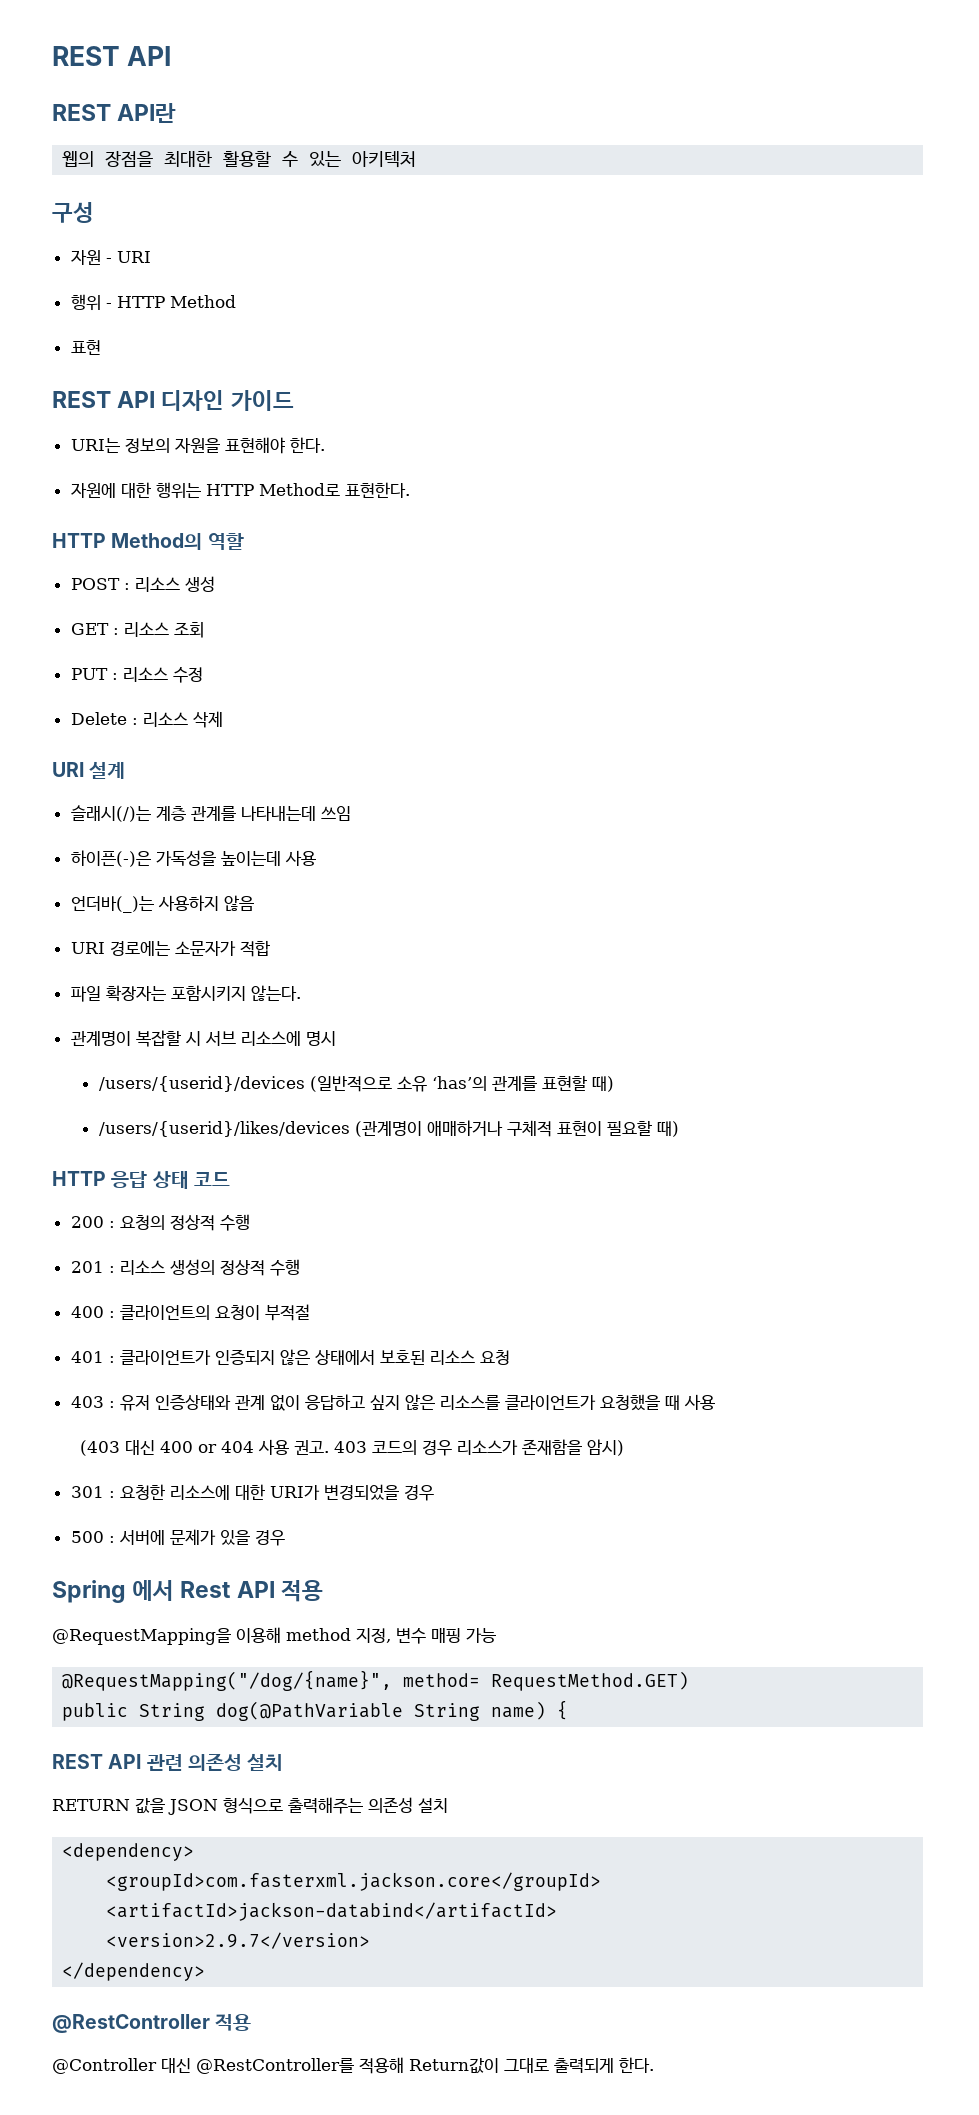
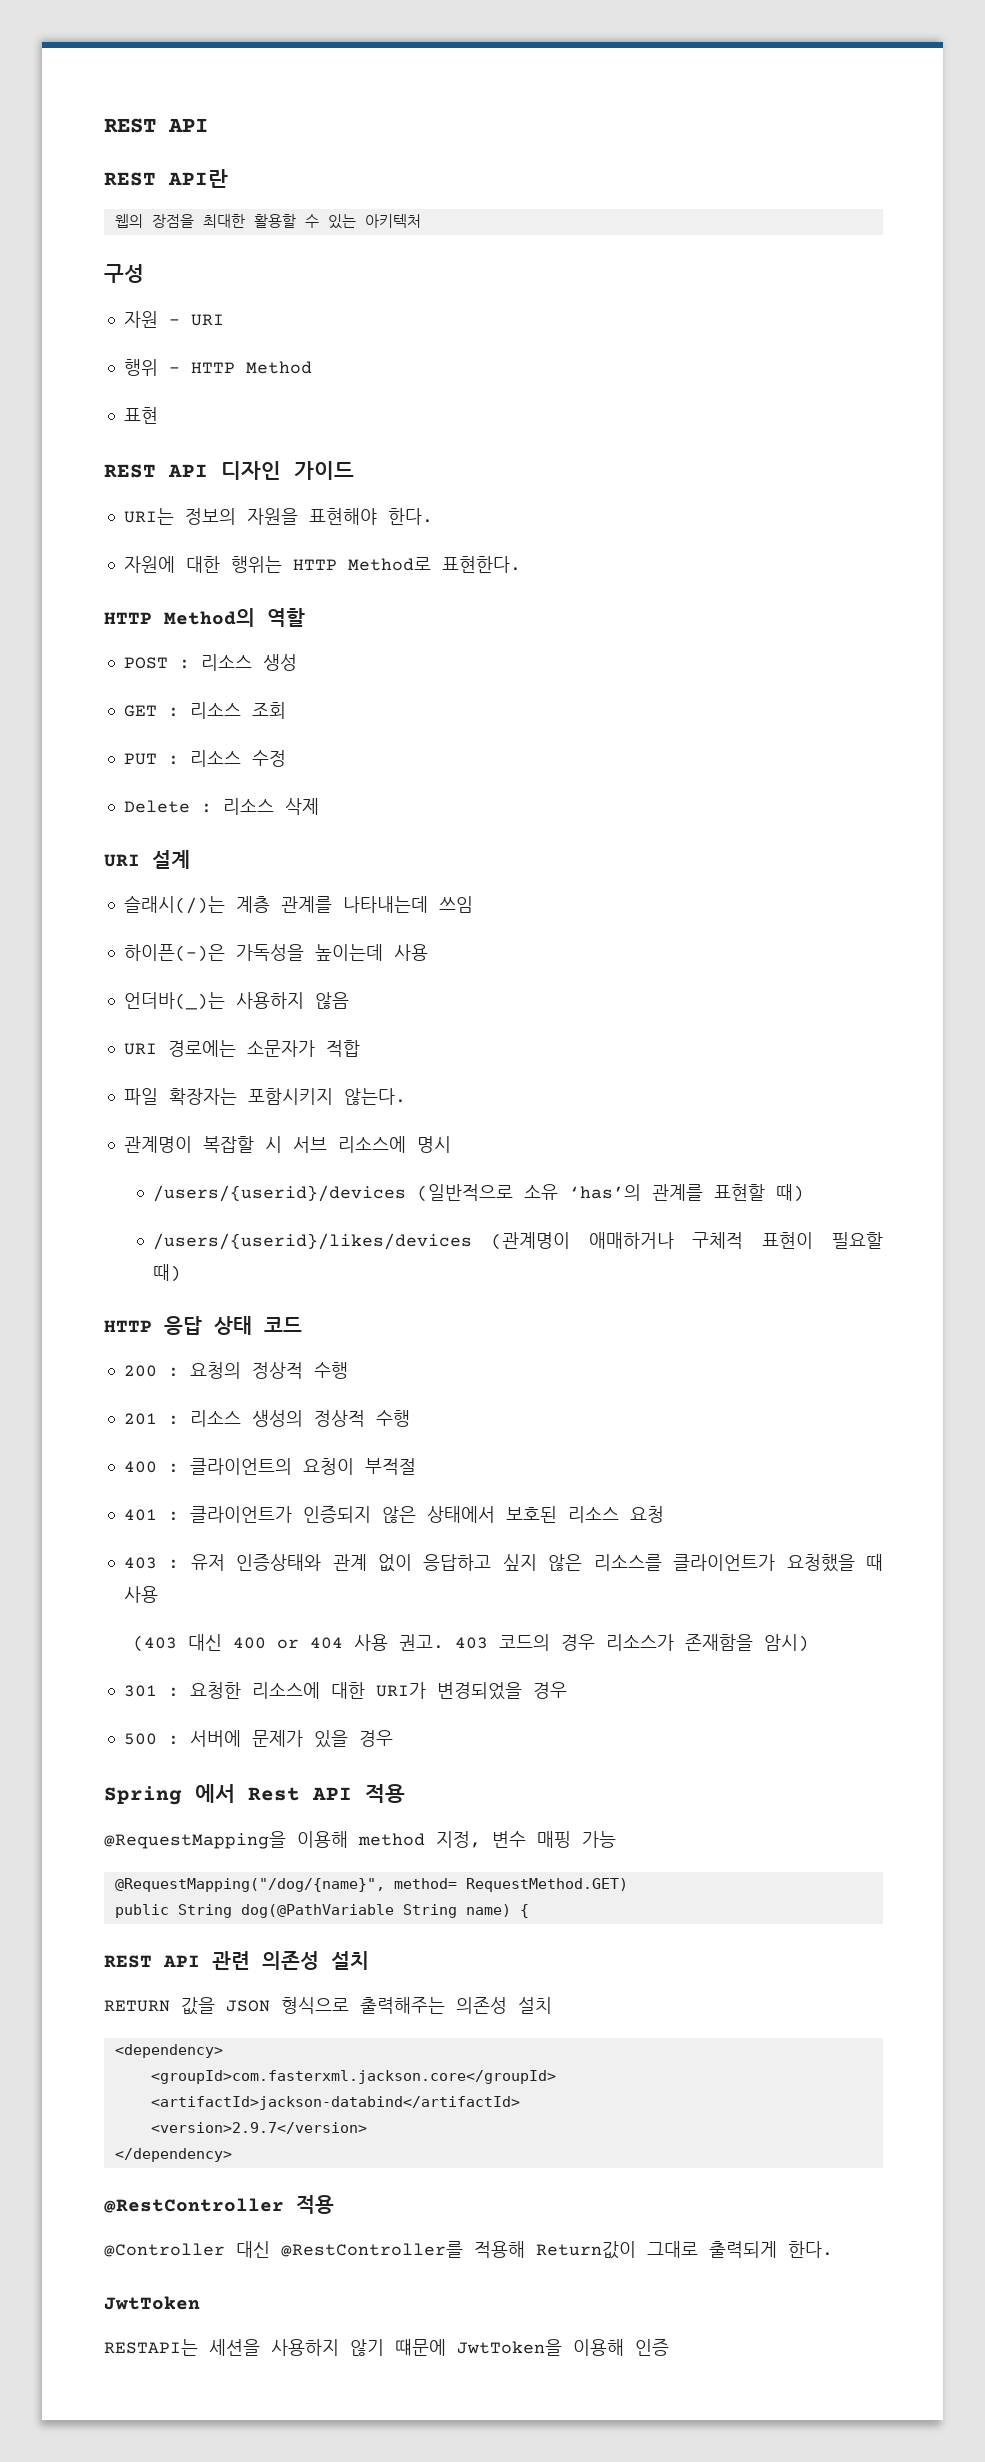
(654, 2065) none -> [104,2296,200,2310] [104,2338,669,2356] // JwtToken // RESTAPI는 세션을 사용하지 않기 떄문에 JwtToken을 이용해 인증

